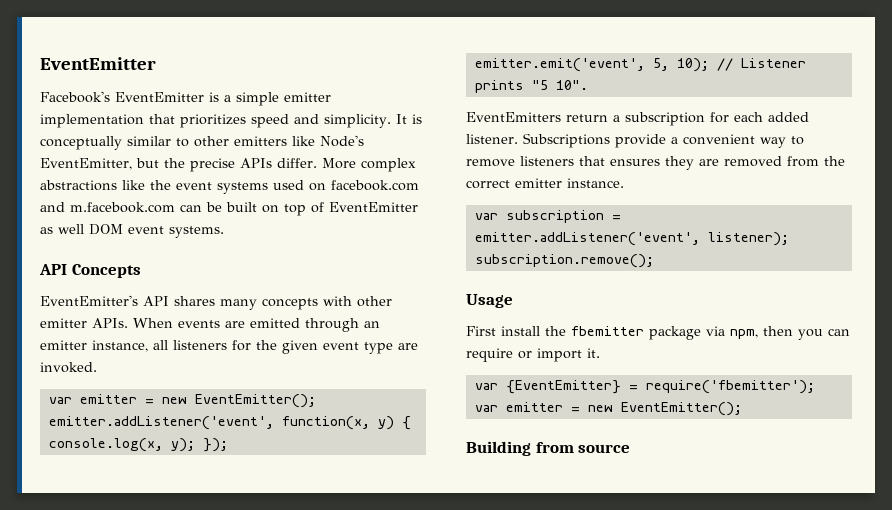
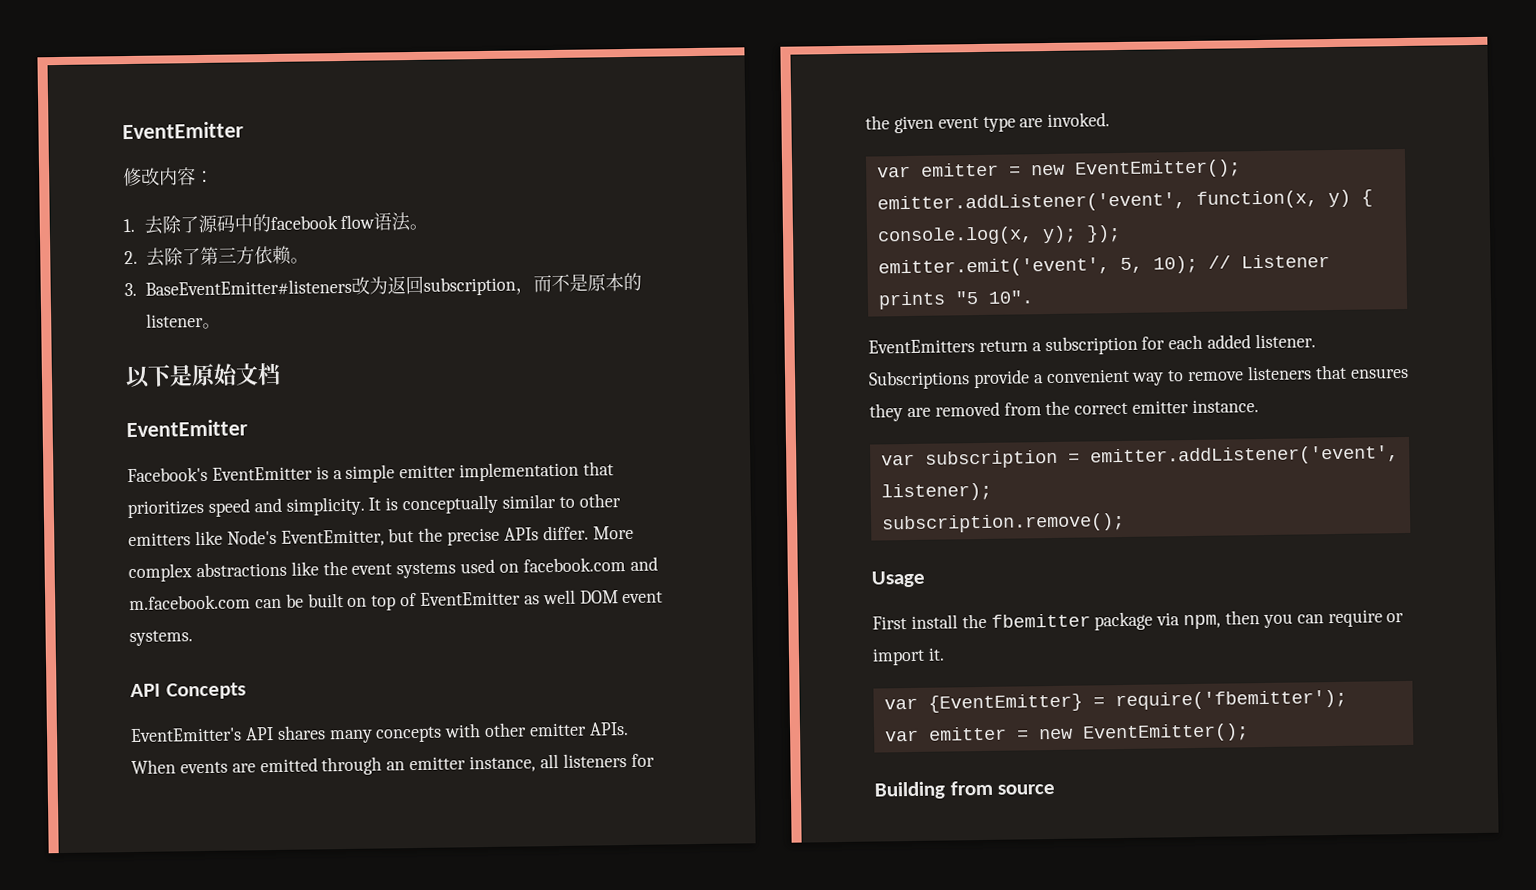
[40,57,156,70] EventEmitter -> [122,121,244,140] [123,167,214,187] [123,212,429,235] [124,245,309,267] [124,272,642,297] [146,312,221,329] [125,362,281,389] [126,419,248,438] EventEmitter // 修改内容： // 1.去除了源码中的facebook flow语法。 // 2.去除了第三方依赖。 // 3. BaseEventEmitter#listeners改为返回subscription，而不是原本的listener。 // 以下是原始文档 // EventEmitter

